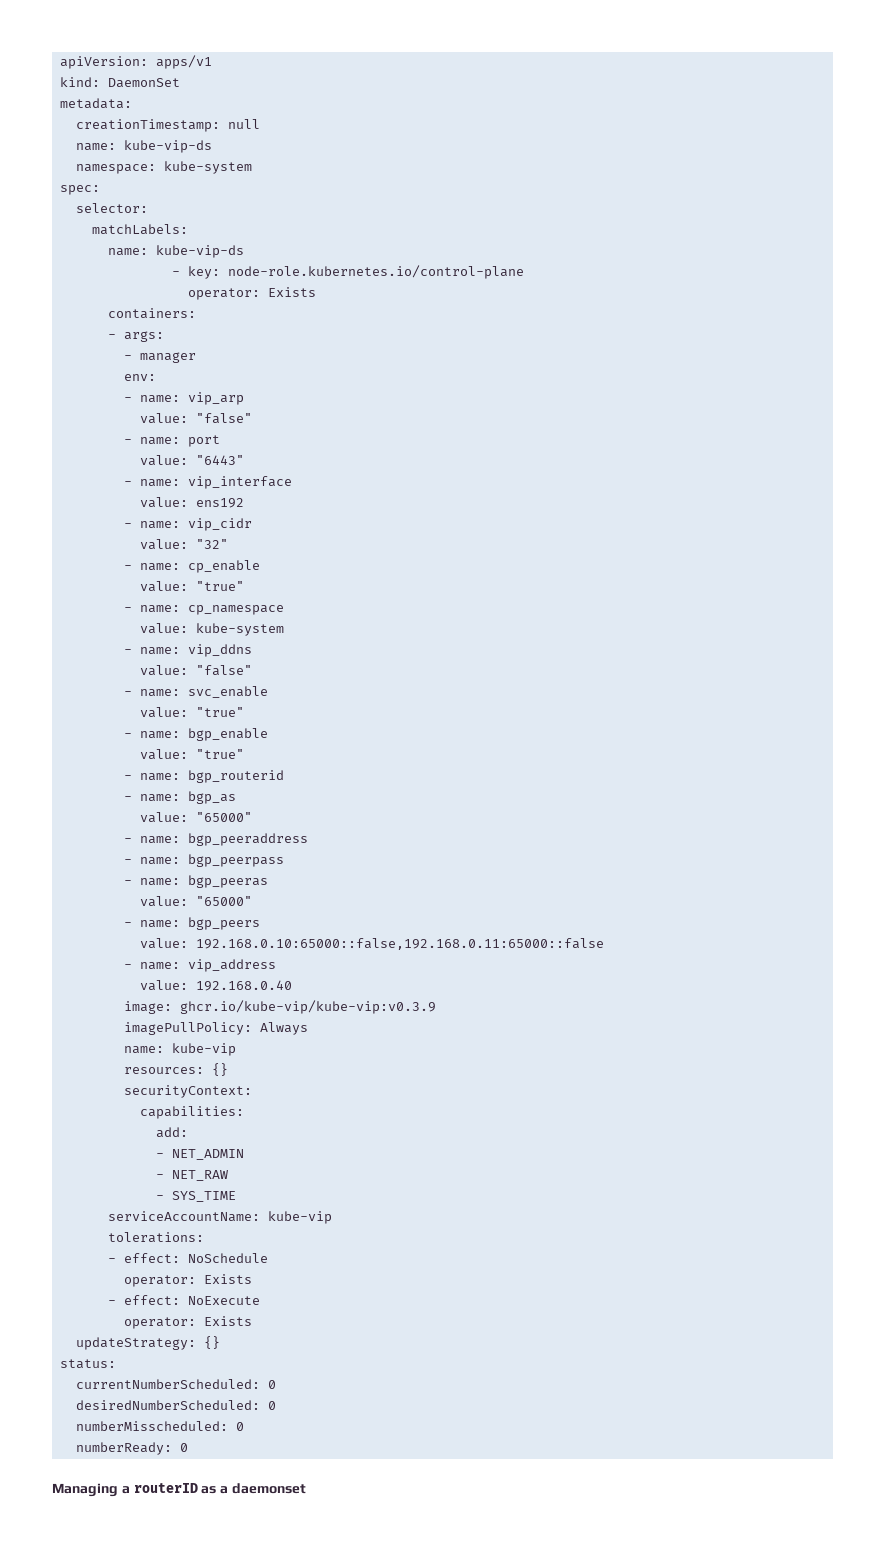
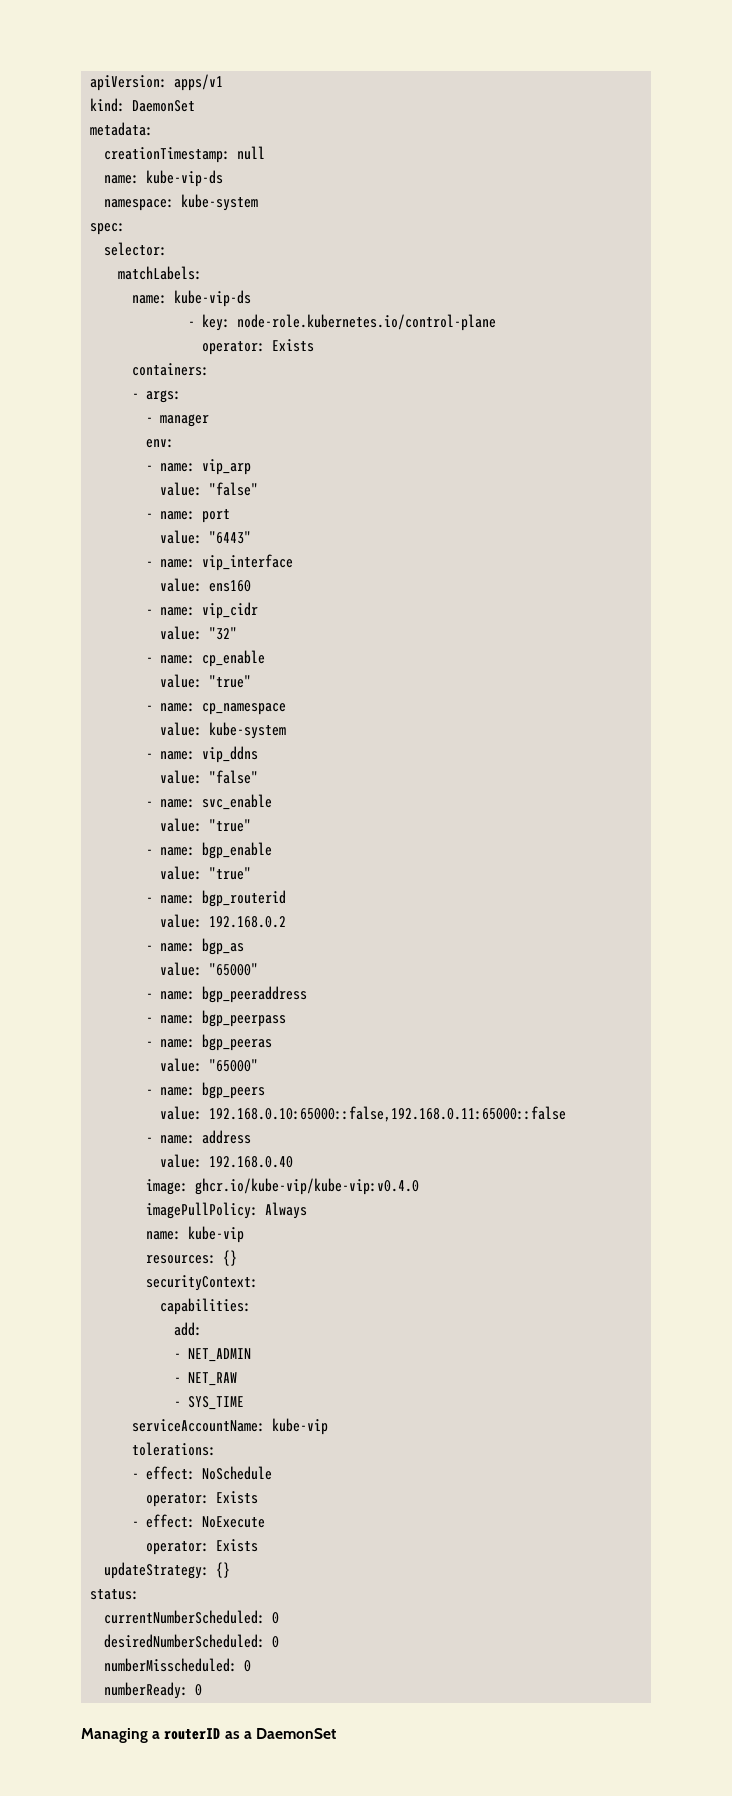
[196,498,245,508] ens192 -> [209,580,252,592] ens160
(285, 776) none -> [160,914,287,928] // value: 192.168.0.2
[188,959,277,972] vip_address -> [202,1130,252,1144] address
[180,1000,437,1014] ghcr.io/kube-vip/kube-vip:v0.3.9 -> [195,1178,420,1195] ghcr.io/kube-vip/kube-vip:v0.4.0
[231,1483,306,1494] daemonset -> [255,1728,336,1739] DaemonSet

